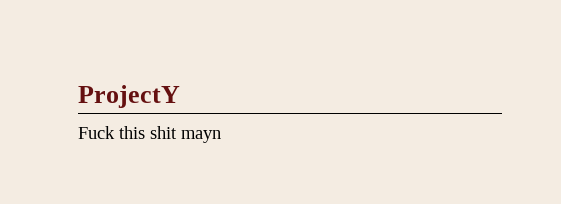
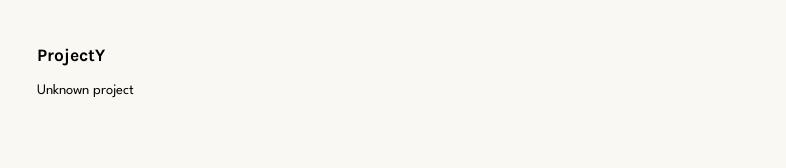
[78,126,221,143] Fuck this shit mayn -> [37,84,134,98] Unknown project

